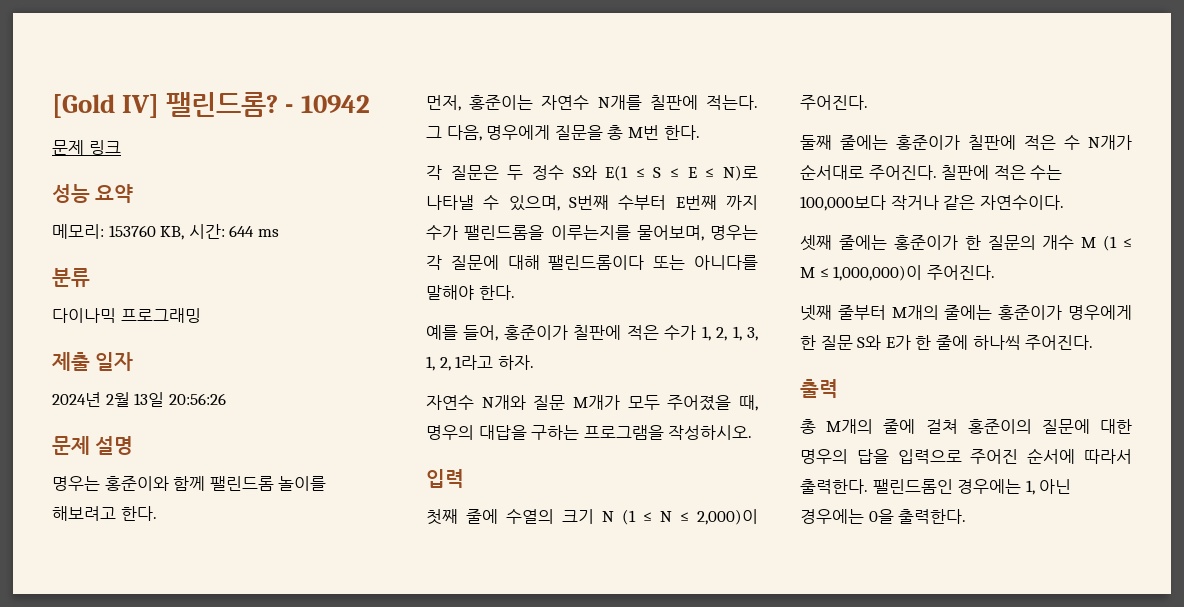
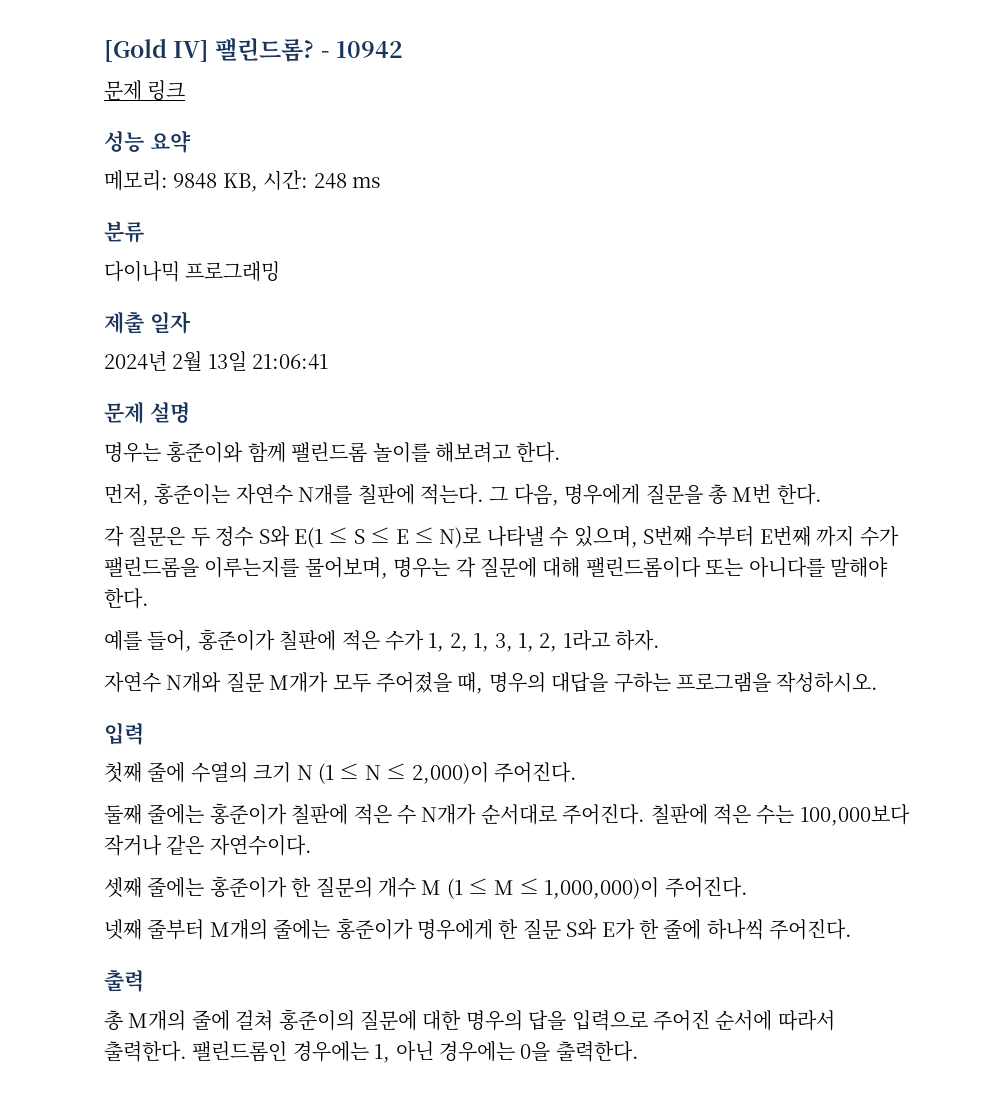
[108,225,156,237] 153760 -> [173,173,218,189] 9848
[229,225,255,237] 644 -> [313,173,347,189] 248
[168,393,226,405] 20:56:26 -> [252,354,329,370] 21:06:41

